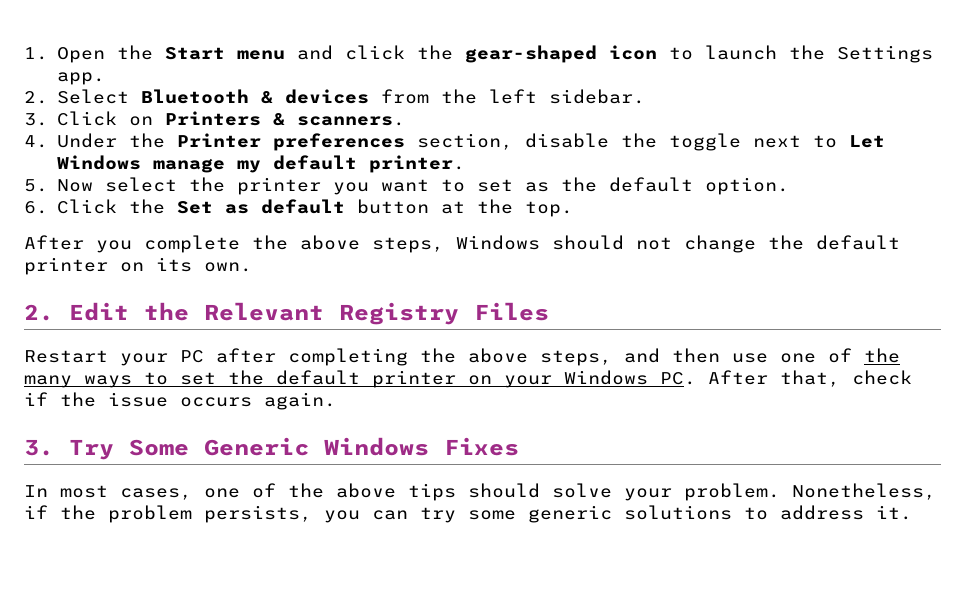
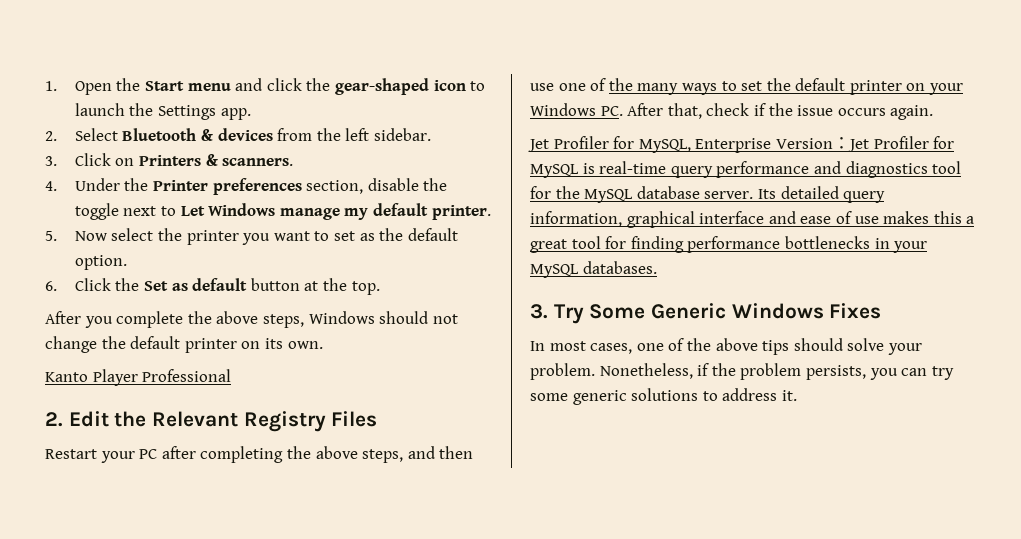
(252, 267) none -> [45,369,232,386] // Kanto Player Professional
(336, 401) none -> [528,136,955,153] [530,161,962,178] [530,186,886,203] [530,211,975,228] [530,236,928,253] [530,261,657,278] // Jet Profiler for MySQL, Enterprise Version：Jet Profiler for MySQL is real-time query performance and diagnostics tool for the MySQL database server. Its detailed query information, graphical interface and ease of use makes this a great tool for finding performance bottlenecks in your MySQL databases.

